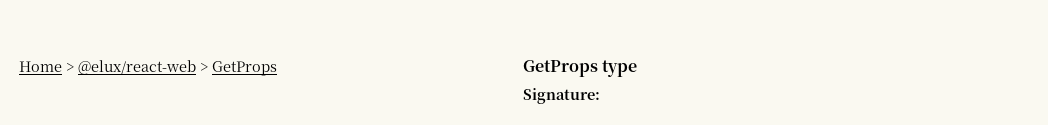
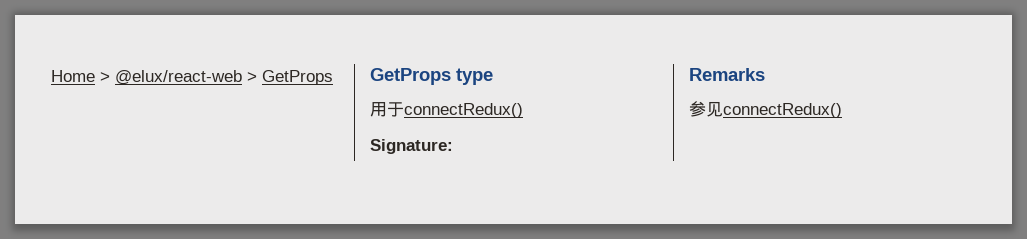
(638, 68) none -> [370,102,523,118] // 用于connectRedux()
(600, 96) none -> [689,68,765,81] [689,101,842,118] // Remarks // 参见connectRedux()

